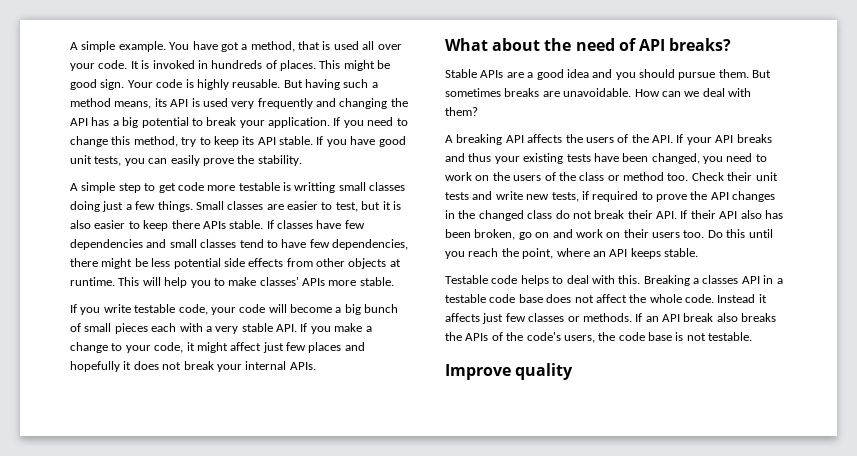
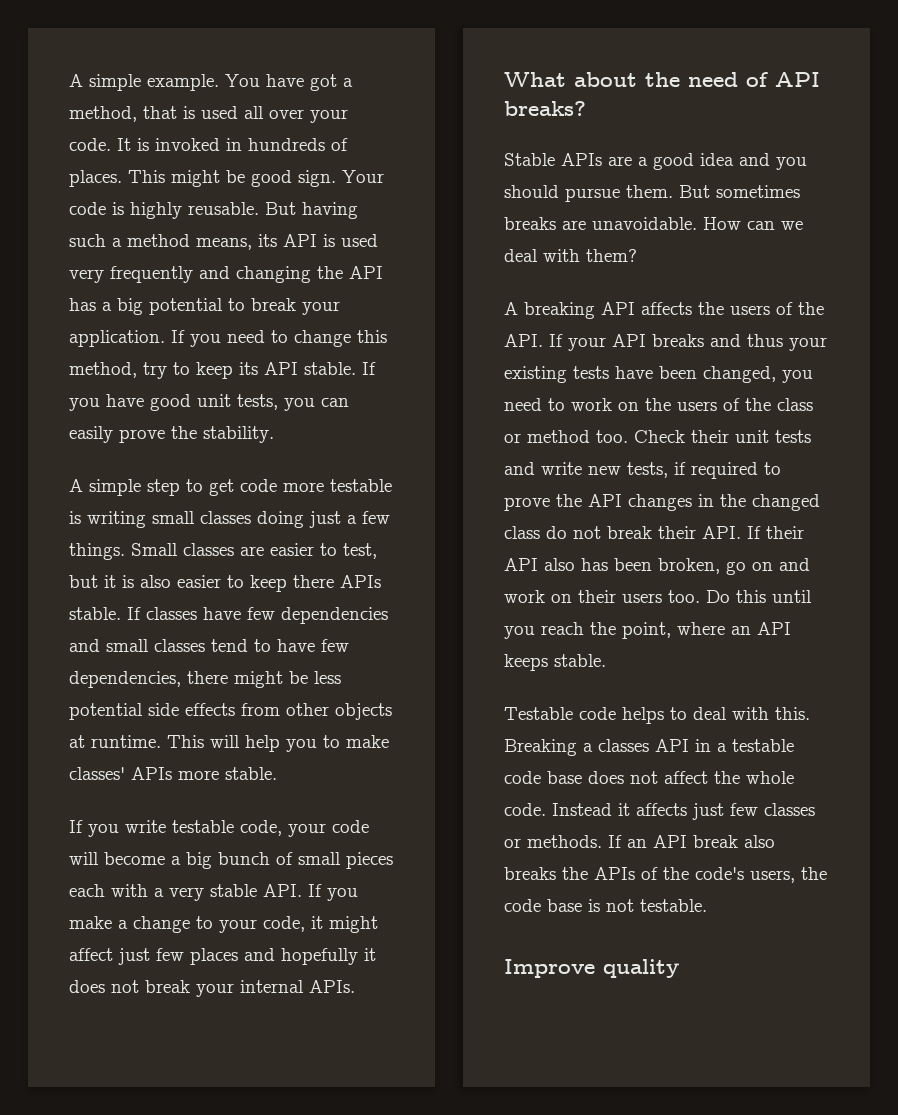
[294,182,336,193] writting -> [87,511,146,528] writing

